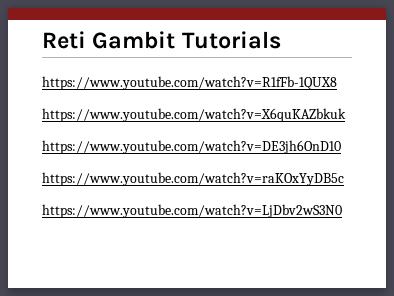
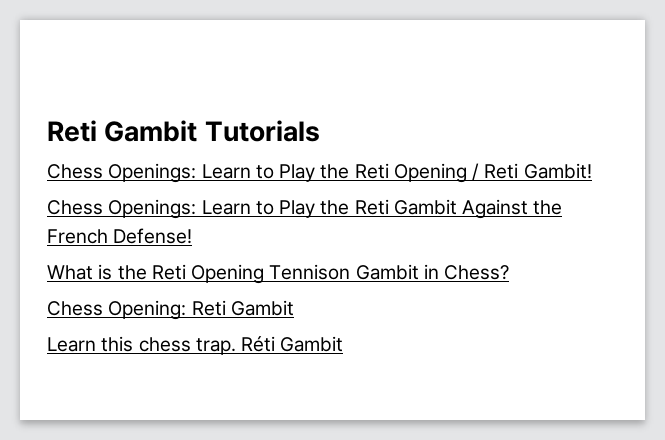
[42,76,337,90] [42,108,346,122] [42,140,341,154] [42,172,344,186] [42,204,342,218] https://www.youtube.com/watch?v=R1fFb-1QUX8 // https://www.youtube.com/watch?v=X6quKAZbkuk // https://www.youtube.com/watch?v=DE3jh6OnD10 // https://www.youtube.com/watch?v=raKOxYyDB5c // https://www.youtube.com/watch?v=LjDbv2wS3N0 -> [47,163,592,183] [47,199,563,219] [47,228,193,244] [47,264,510,284] [47,300,294,320] [47,336,344,355] Chess Openings: Learn to Play the Reti Opening / Reti Gambit! // Chess Openings: Learn to Play the Reti Gambit Against the French Defense! // What is the Reti Opening Tennison Gambit in Chess? // Chess Opening: Reti Gambit // Learn this chess trap. Réti Gambit

